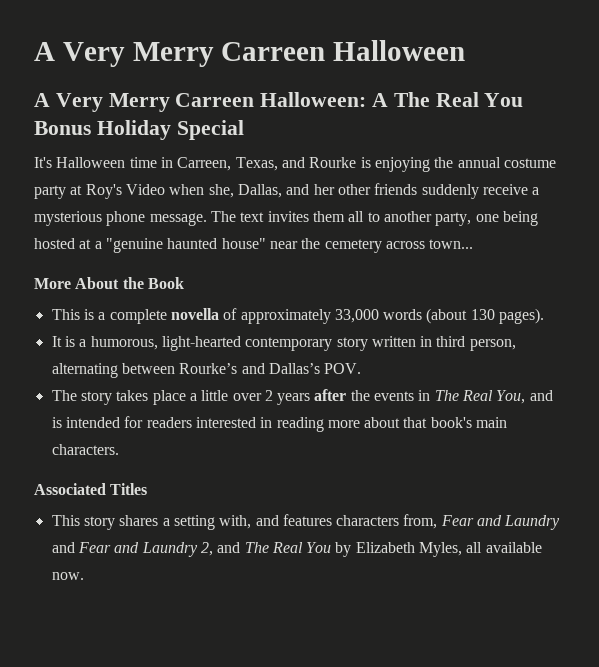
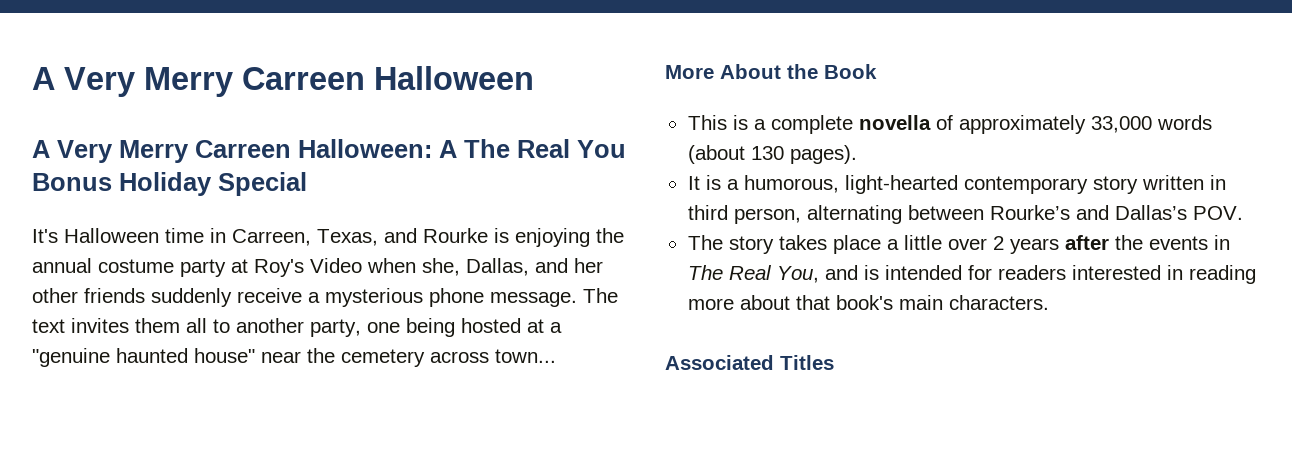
[51,514,561,530] [51,542,542,557] [51,572,84,580] // This story shares a setting with, and features characters from, Fear and Laundry and Fear and Laundry 2, and The Real You by Elizabeth Myles, all available now. -> (834, 362) none

